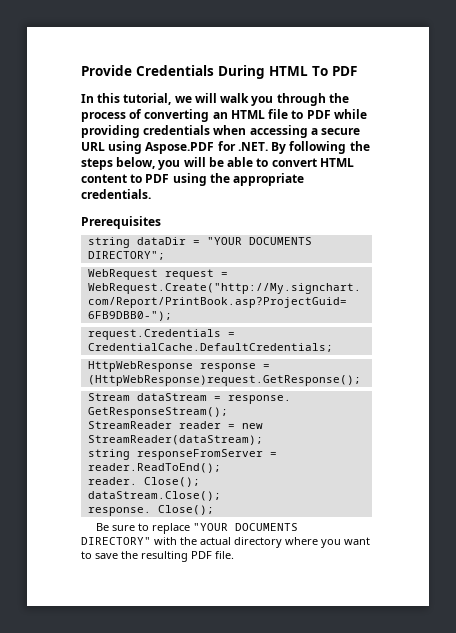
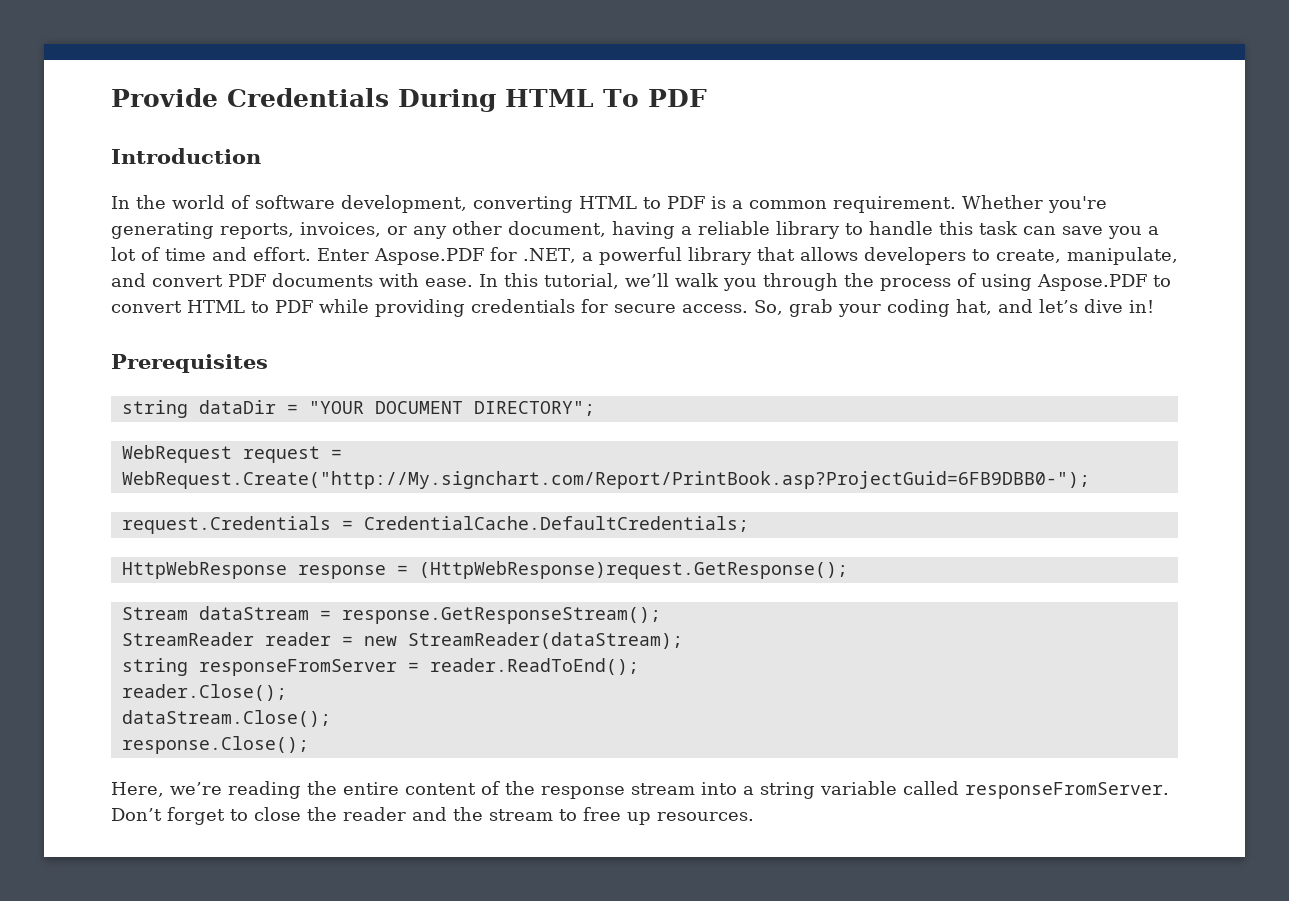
(357, 71) none -> [111,148,261,164] [111,195,1107,213] [111,221,1159,239] [111,247,1178,265] [111,273,473,287] Introduction // In the world of software development, converting HTML to PDF is a common requirement. Whether you're generating reports, invoices, or any other document, having a reliable library to handle this task can save you a lot of time and effort. Enter Aspose.PDF for .NET, a powerful library that allows developers to create, manipulate, and convert PDF documents with ease.
[174,93,217,103] we will -> [625,273,669,287] we’ll
[144,109,289,122] converting an HTML file -> [981,274,1171,291] [111,300,245,313] using Aspose.PDF to convert HTML
[213,125,361,138] [81,141,370,154] [81,157,354,170] [81,173,305,186] [81,189,151,199] when accessing a secure URL using Aspose.PDF for .NET. By following the steps below, you will be able to convert HTML content to PDF using the appropriate credentials. -> [581,299,1154,317] for secure access. So, grab your coding hat, and let’s dive in!
[248,237,312,245] DOCUMENTS -> [374,401,463,414] DOCUMENT
[227,395,291,404] [87,407,228,418] response. GetResponseStream(); -> [341,607,661,624] response.GetResponseStream();
[87,477,200,487] reader. Close(); -> [121,684,287,701] reader.Close();
[87,505,214,516] [96,523,299,534] [81,537,370,548] [81,551,234,562] response. Close(); // Be sure to replace "YOUR DOCUMENTS DIRECTORY" with the actual directory where you want to save the resulting PDF file. -> [121,736,309,754] [111,781,1169,799] [111,807,754,825] response.Close(); // Here, we’re reading the entire content of the response stream into a string variable called responseFromServer. Don’t forget to close the reader and the stream to free up resources.

